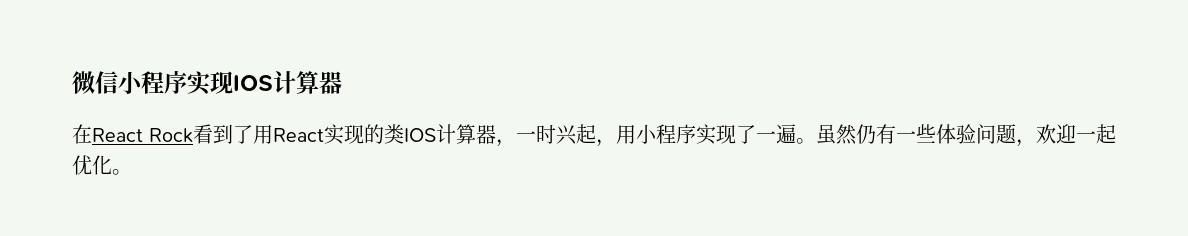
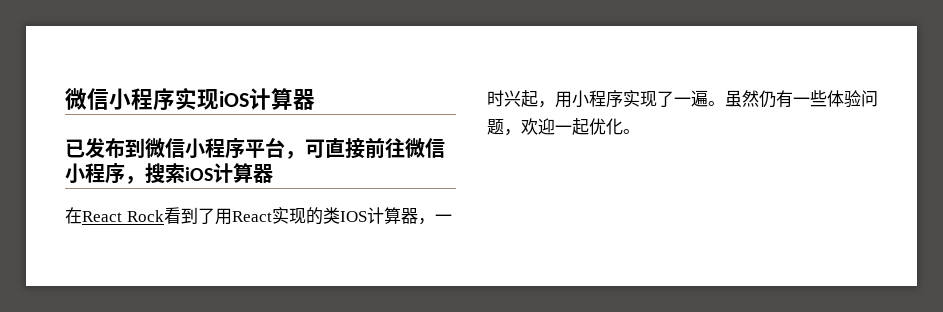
[233,75,273,91] IOS -> [219,88,315,110] [65,138,445,159] [65,163,213,184] iOS计算器 // 已发布到微信小程序平台，可直接前往微信小程序，搜索iOS

